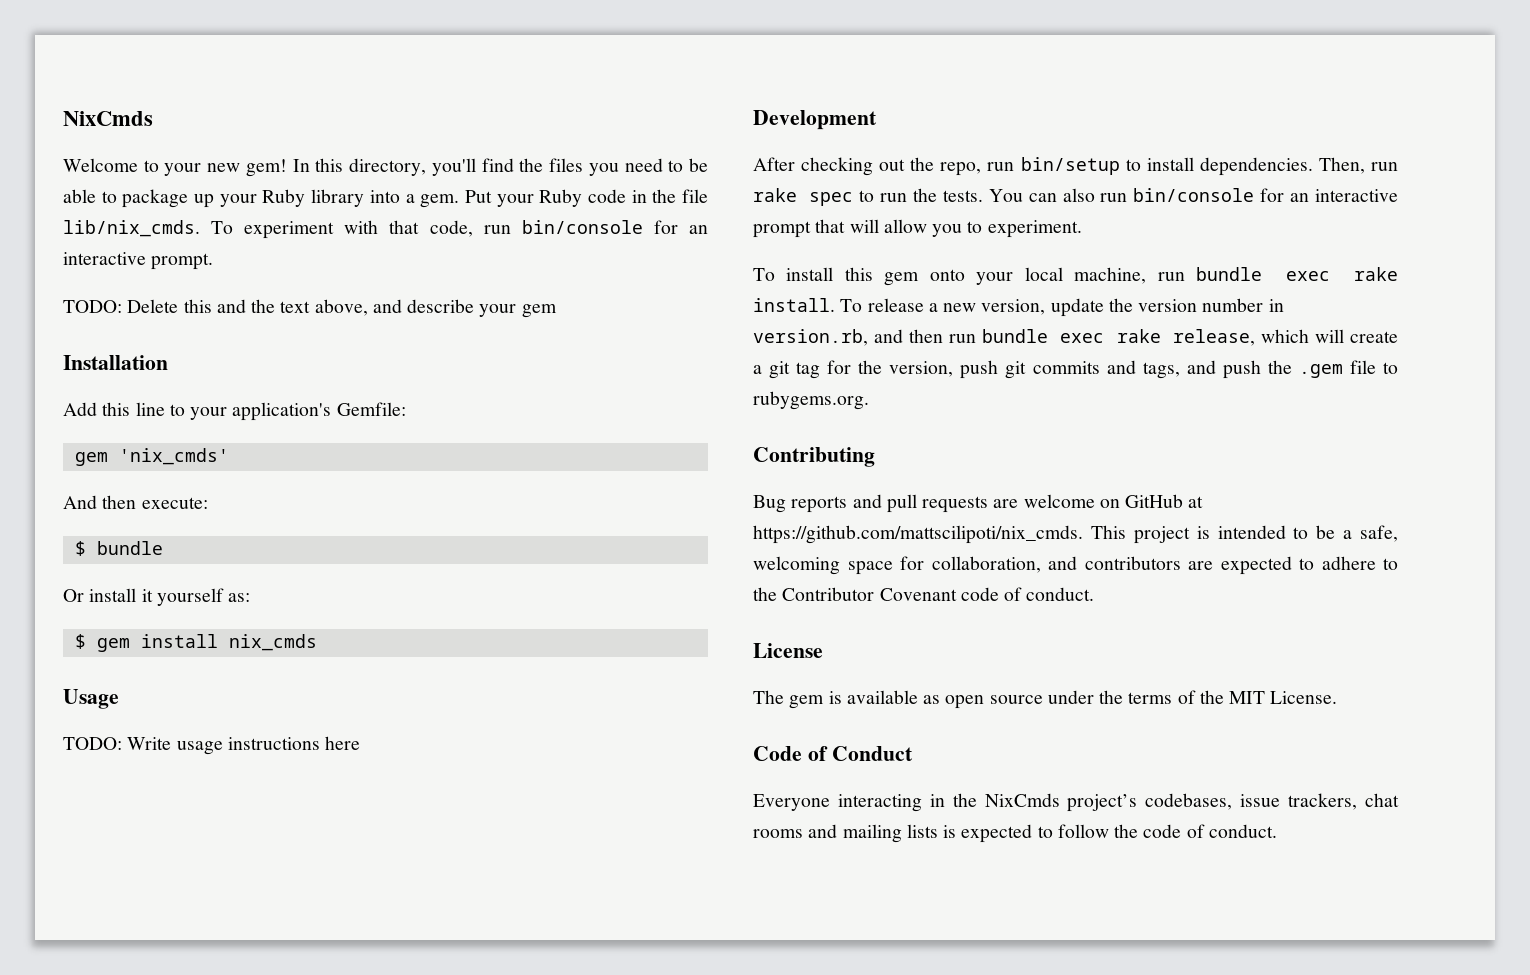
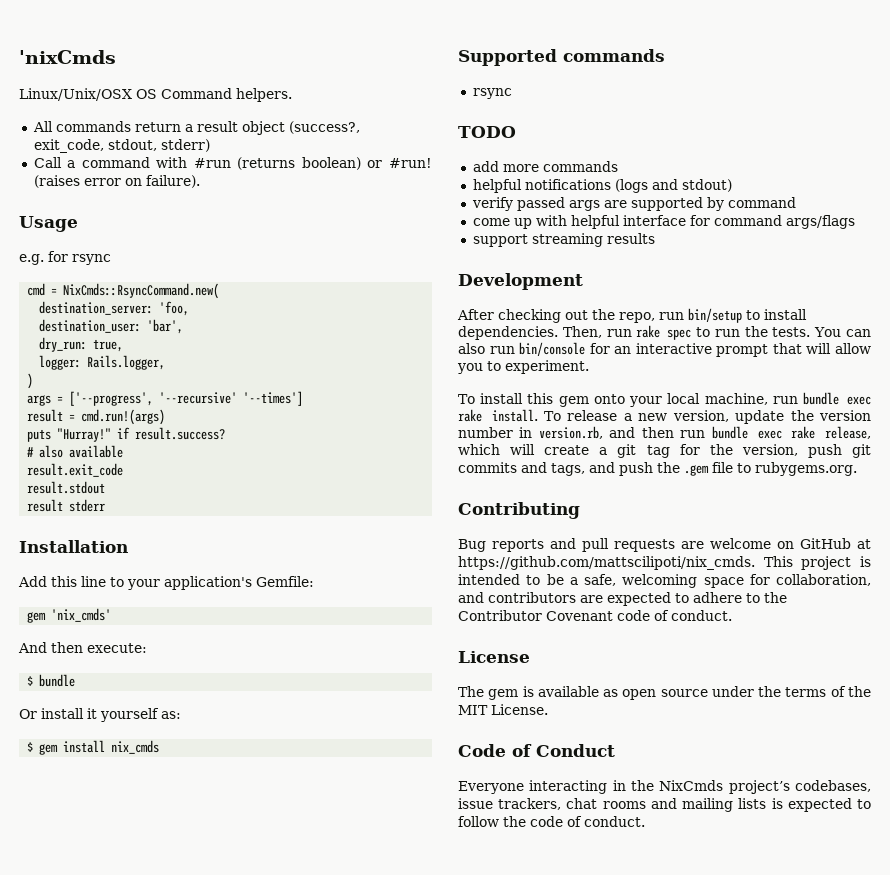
[63,111,153,126] [63,158,709,177] [63,189,708,208] [63,220,708,239] [63,252,214,270] [63,299,557,318] NixCmds // Welcome to your new gem! In this directory, you'll find the files you need to be able to package up your Ruby library into a gem. Put your Ruby code in the file lib/nix_cmds. To experiment with that code, run bin/console for an interactive prompt. // TODO: Delete this and the text above, and describe your gem -> [19,50,116,64] [19,88,292,102] [32,121,360,135] [33,139,210,153] [33,157,433,170] [33,175,200,188] [19,216,78,232] [19,251,111,265] [27,283,220,299] [39,301,190,316] [39,319,184,334] [39,337,124,352] [39,355,166,370] [27,373,34,389] [27,391,304,406] [27,409,166,425] [27,427,226,442] [27,445,124,458] [27,463,124,477] [27,481,106,494] [27,499,106,512] 'nixCmds // Linux/Unix/OSX OS Command helpers. // All commands return a result object (success?, exit_code, stdout, stderr) // Call a command with #run (returns boolean) or #run! (raises error on failure). // Usage // e.g. for rsync // cmd = NixCmds::RsyncCommand.new( // destination_server: 'foo, // destination_user: 'bar', // dry_run: true, // logger: Rails.logger, // ) // args = ['--progress', '--recursive' '--times'] // result = cmd.run!(args) // puts "Hurray!" if result.success? // # also available // result.exit_code // result.stdout // result stderr
[63,689,119,709] [63,736,361,755] Usage // TODO: Write usage instructions here -> [458,49,665,66] [472,88,512,99] [458,126,516,138] [472,161,618,172] [472,179,732,193] [471,197,796,211] [472,215,855,229] [472,233,655,247] Supported commands // rsync // TODO // add more commands // helpful notifications (logs and stdout) // verify passed args are supported by command // come up with helpful interface for command args/flags // support streaming results

